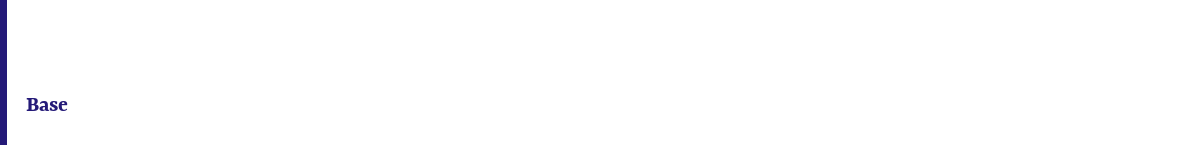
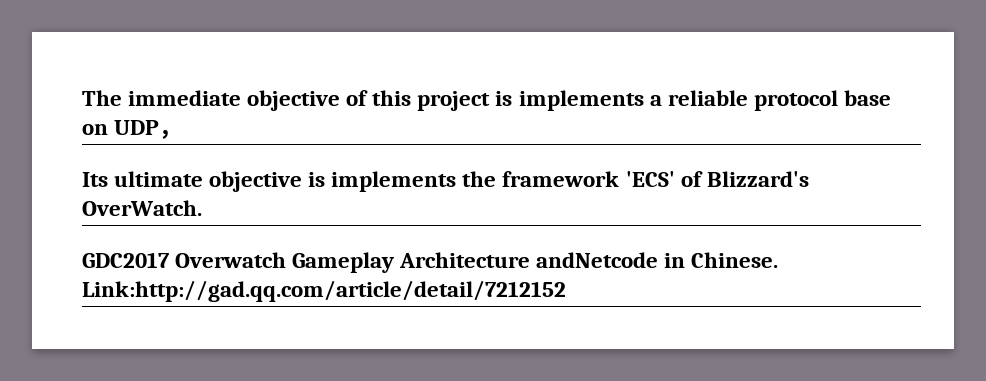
[26,98,68,111] Base -> [82,90,891,111] [82,120,183,139] [82,171,809,192] [82,200,202,216] [82,252,779,273] [82,280,566,302] The immediate objective of this project is implements a reliable protocol base on UDP， // Its ultimate objective is implements the framework 'ECS' of Blizzard's OverWatch. // GDC2017 Overwatch Gameplay Architecture andNetcode in Chinese. Link:http://gad.qq.com/article/detail/7212152

